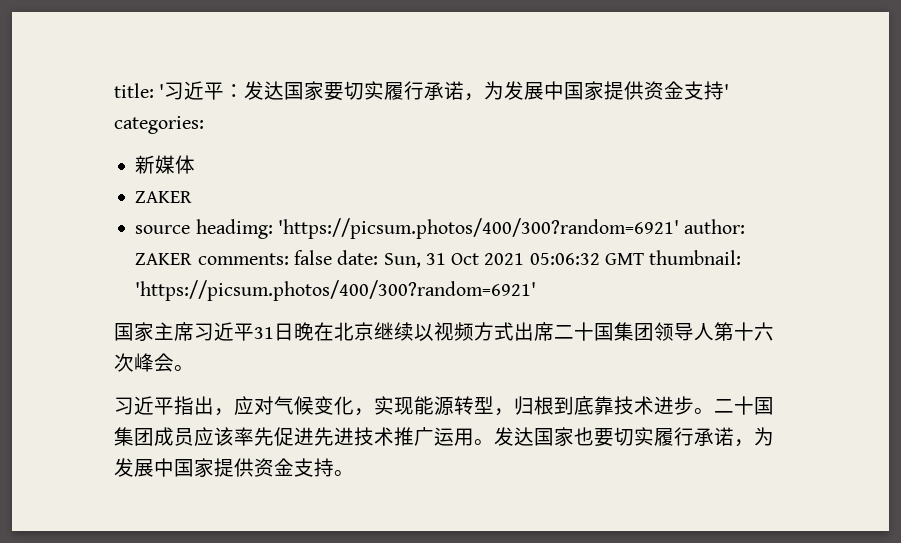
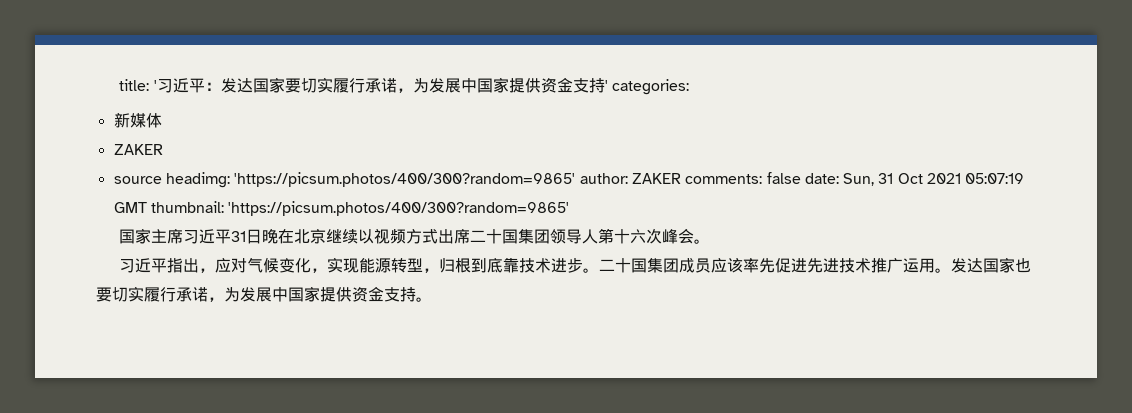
[277,218,679,239] 'https://picsum.photos/400/300?random=6921' -> [234,172,576,187] 'https://picsum.photos/400/300?random=9865'
[529,253,600,265] 05:06:32 -> [965,173,1025,184] 05:07:19
[135,280,537,301] 'https://picsum.photos/400/300?random=6921' -> [228,201,570,216] 'https://picsum.photos/400/300?random=9865'

